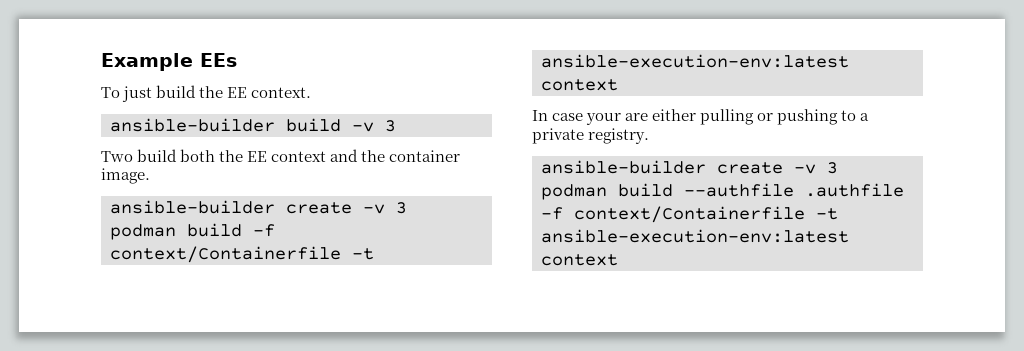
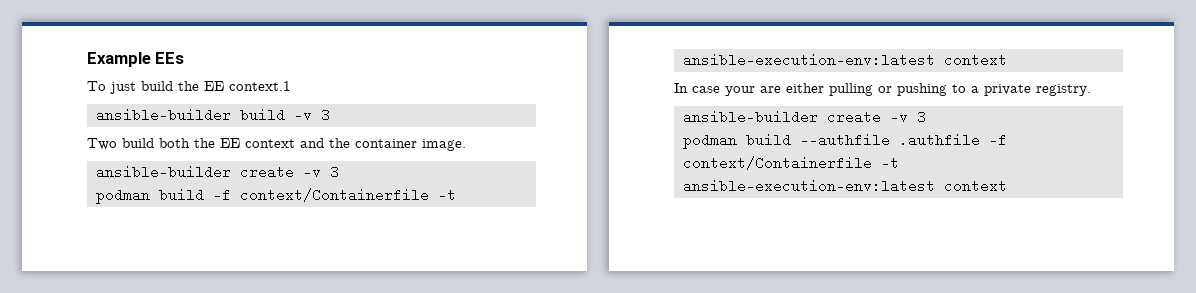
[251,87,312,98] context. -> [229,81,291,91] context.1

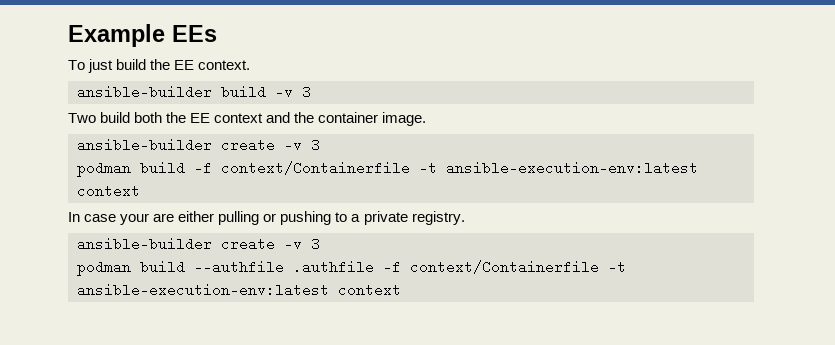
[229,81,291,91] context.1 -> [198,60,251,70] context.

